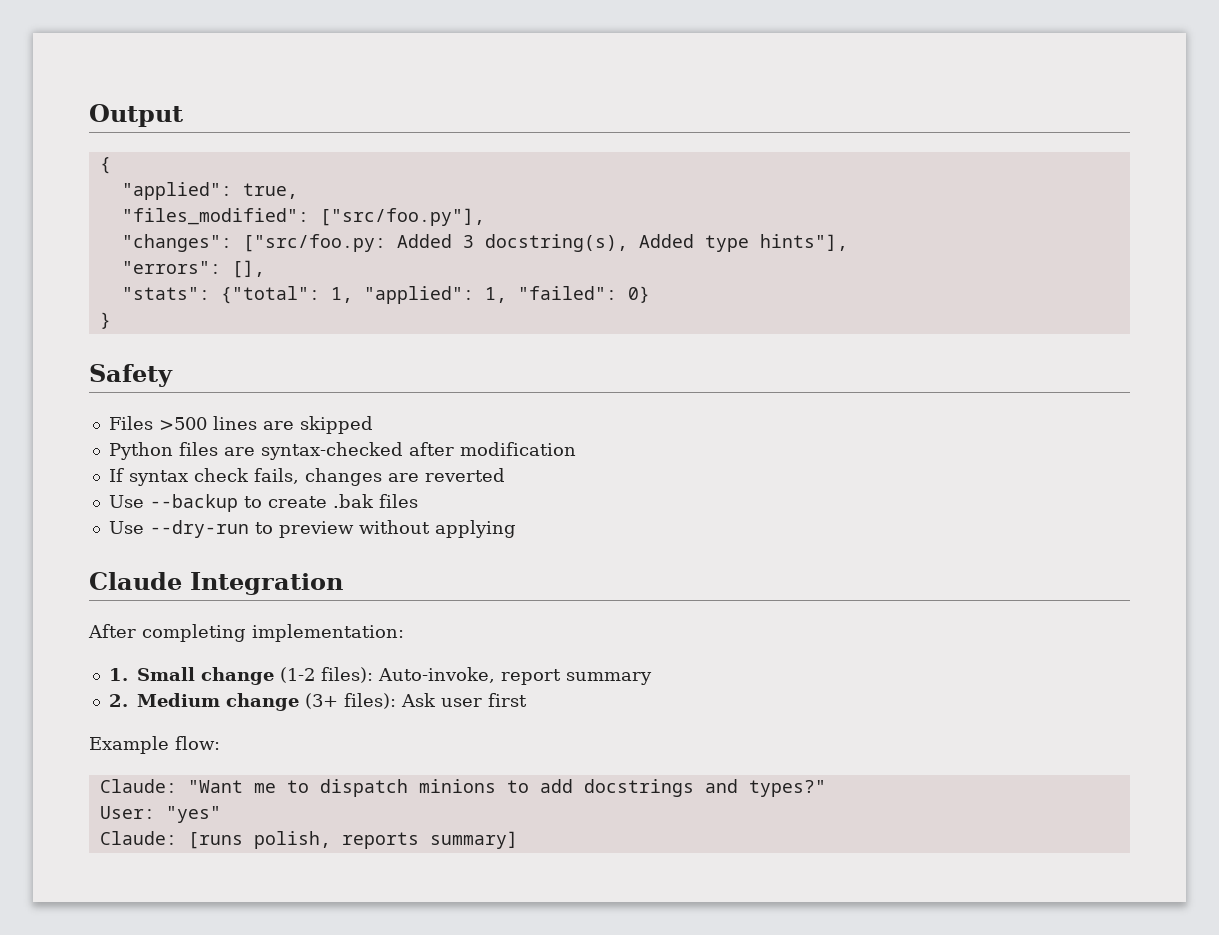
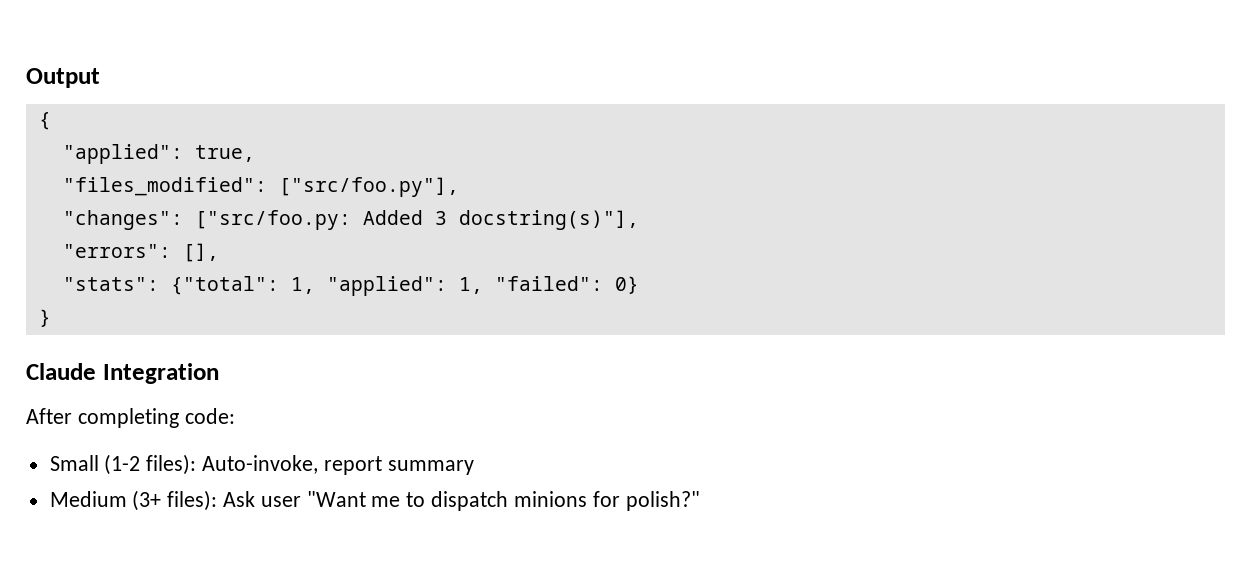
[484,234,848,252] docstring(s), Added type hints"], -> [458,210,639,230] docstring(s)"],
[89,364,173,387] [108,416,373,434] [108,442,576,460] [108,468,505,486] [108,494,418,512] [108,520,516,538] // Safety // Files >500 lines are skipped // Python files are syntax-checked after modification // If syntax check fails, changes are reverted // Use --backup to create .bak files // Use --dry-run to preview without applying -> (51, 318) none
[252,624,404,642] [108,667,274,685] implementation: // 1. Small change -> [184,408,235,424] [49,455,99,471] code: // Small
[108,693,299,711] 2. Medium change -> [49,491,127,507] Medium
[487,693,527,707] [89,736,220,754] [99,779,177,793] first // Example flow: // Claude: -> (301, 501) none
[506,779,826,797] [99,806,221,823] [99,831,518,849] to add docstrings and types?" // User: "yes" // Claude: [runs polish, reports summary] -> [592,491,700,511] for polish?"

